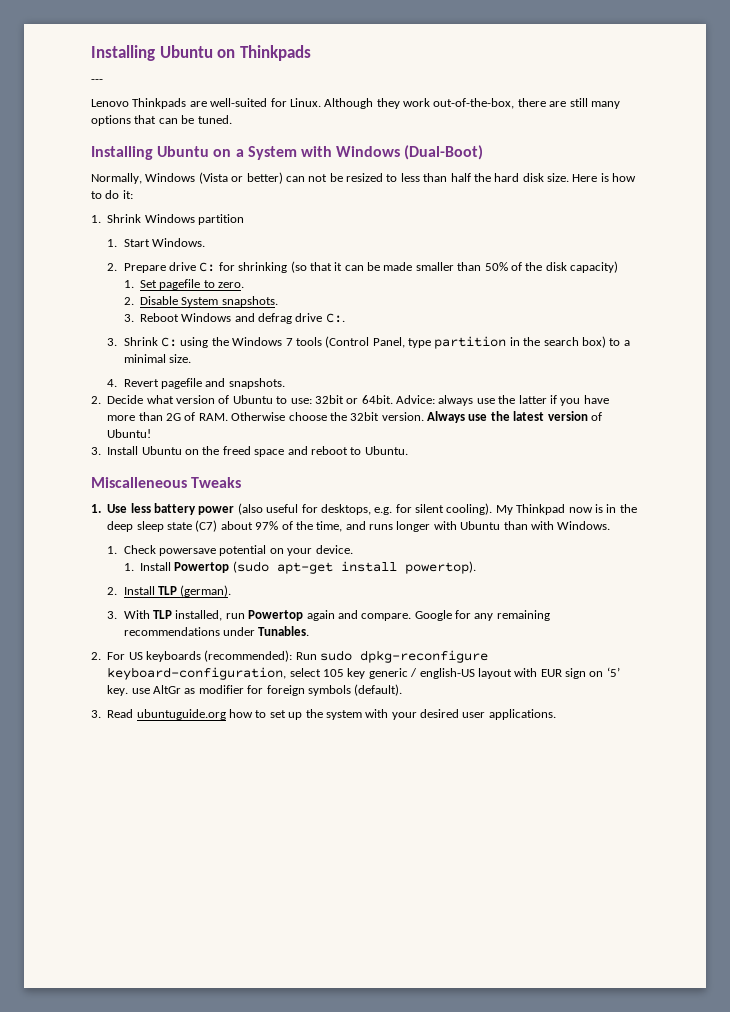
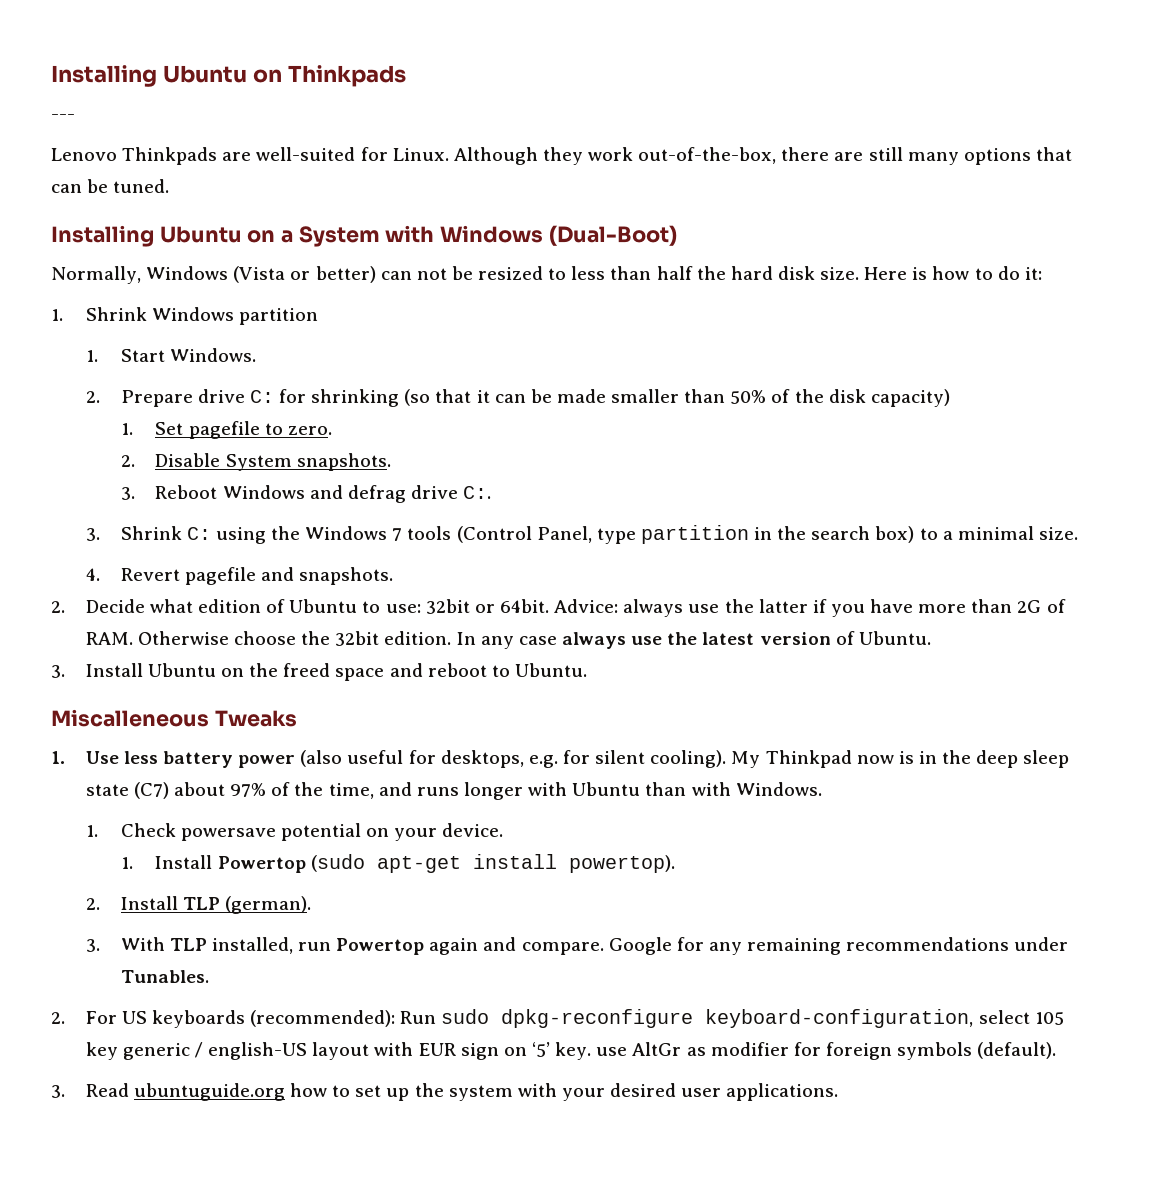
[176,395,216,404] version -> [198,599,262,613] edition
[381,411,466,423] version. Always -> [384,631,626,649] edition. In any case always
[107,429,152,438] Ubuntu! -> [858,631,931,645] Ubuntu.

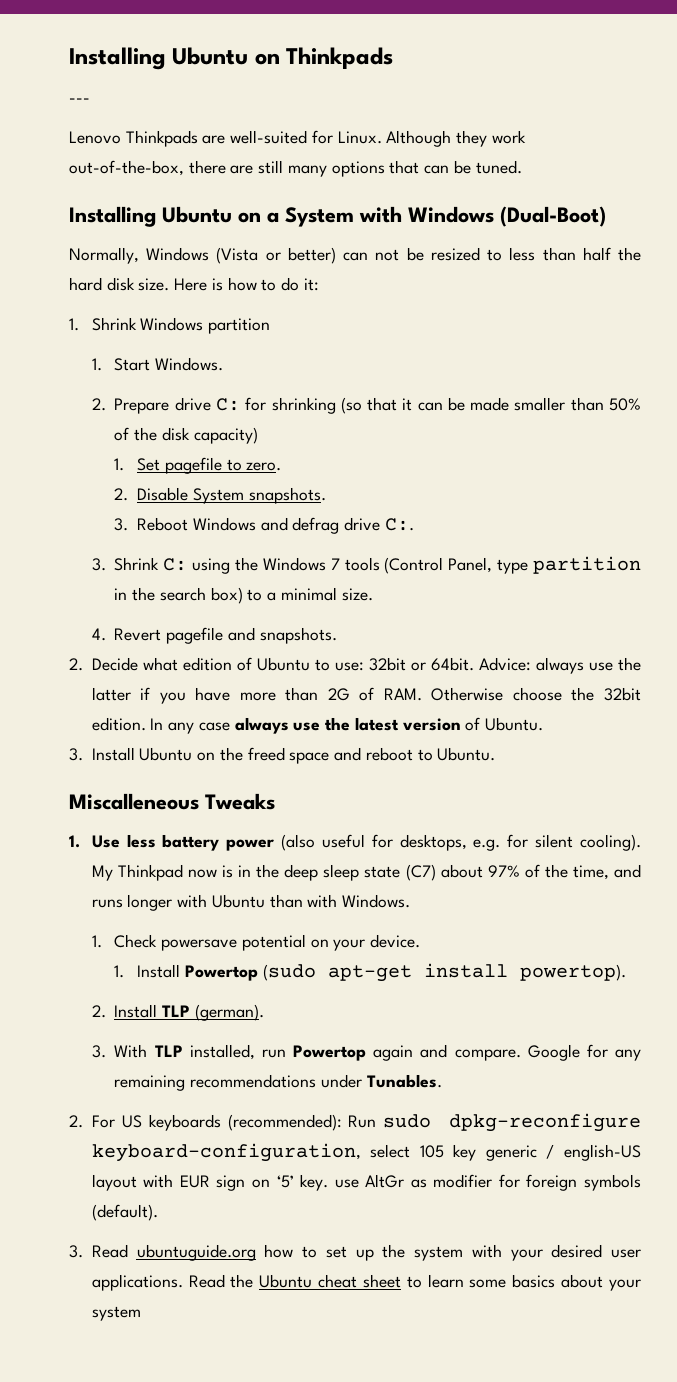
(839, 1092) none -> [188,1274,641,1291] [91,1306,141,1321] Read the Ubuntu cheat sheet to learn some basics about your system

